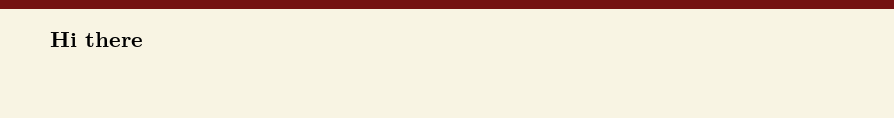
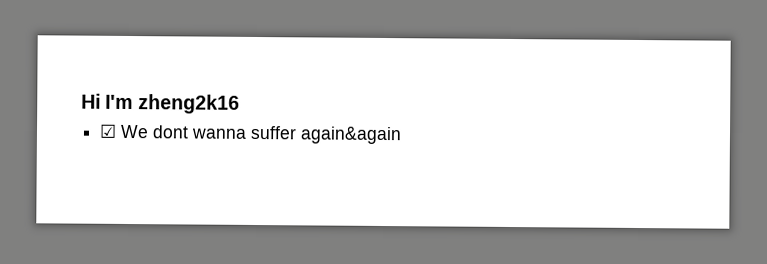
[85,32,143,47] there -> [105,94,240,114] [99,123,403,145] I'm zheng2k16 // ☑ We dont wanna suffer again&again

